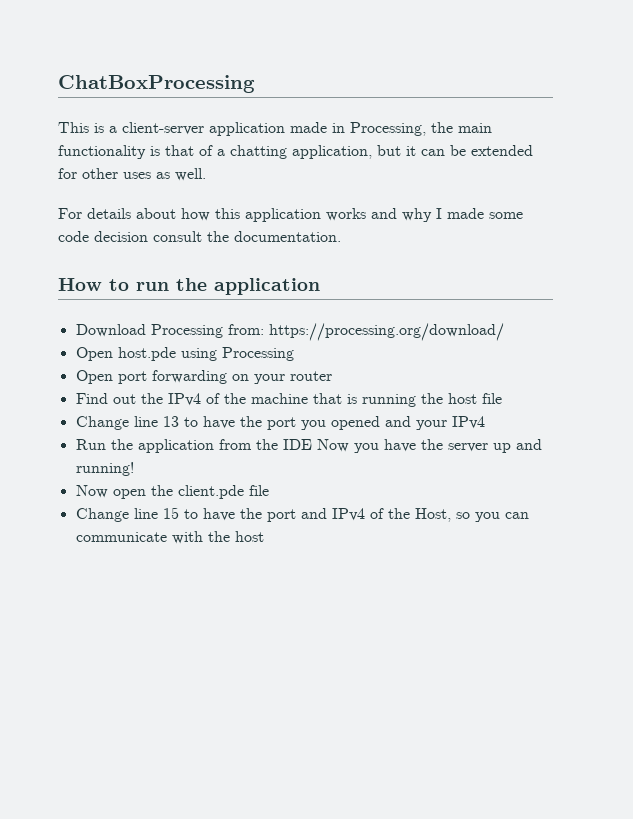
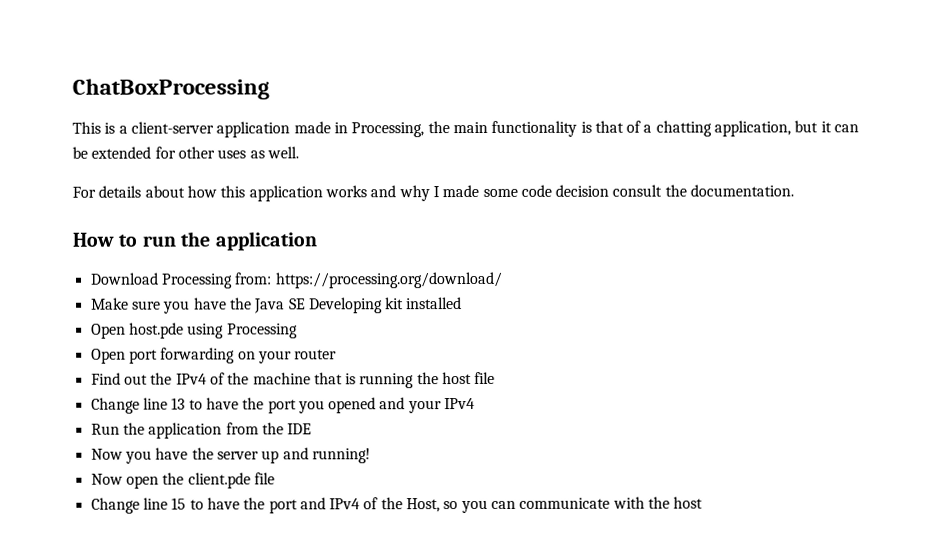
(504, 332) none -> [90,297,463,314] // Make sure you have the Java SE Developing kit installed
(312, 444) none -> (313, 429) //

